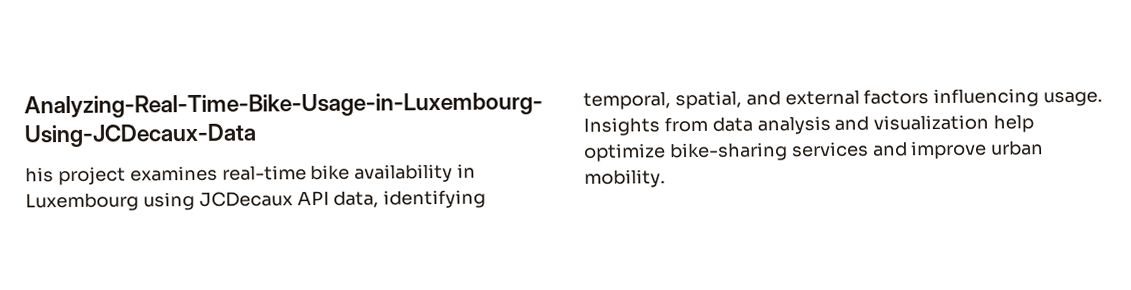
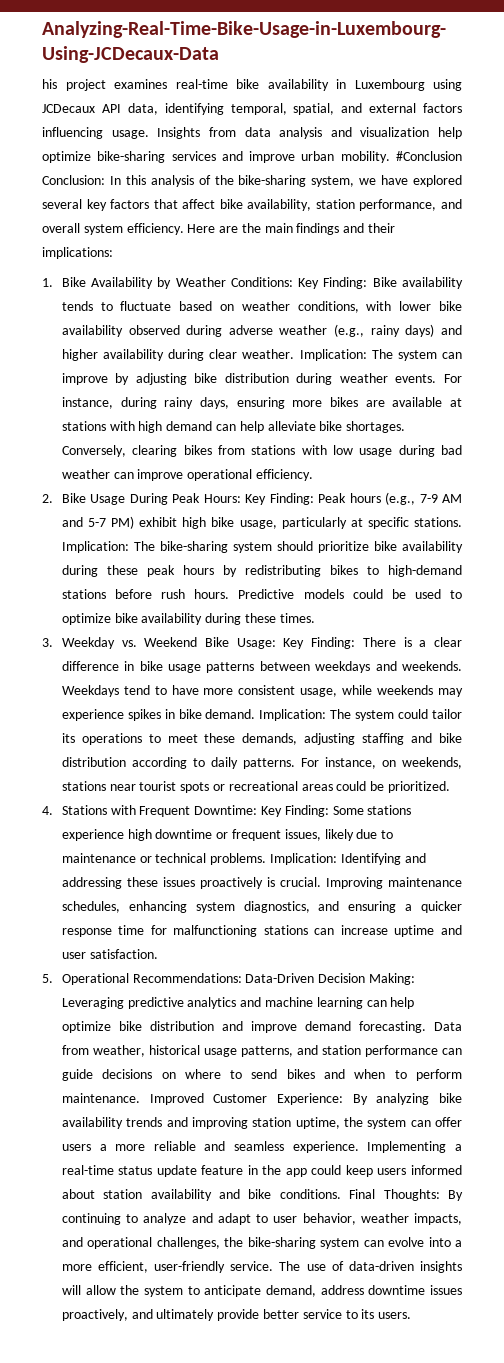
(666, 178) none -> [395,151,462,161] [42,175,462,187] [42,199,462,211] [42,223,396,235] [42,247,113,259] [42,277,463,289] [61,301,463,313] [61,324,462,337] [61,349,462,361] [61,373,462,385] [61,397,463,409] [61,421,406,433] [61,445,462,457] [61,469,314,481] [42,492,462,505] [61,516,462,529] [61,541,463,553] [61,565,462,577] [61,589,463,599] [61,613,315,625] [42,637,463,649] [61,661,462,673] [61,685,464,697] [61,709,463,721] [61,733,463,745] [61,757,462,769] [61,781,450,793] [42,805,412,817] [61,829,394,841] [61,853,426,865] [61,877,462,889] [61,901,462,913] [61,925,462,937] [61,949,158,959] [42,973,416,985] [61,997,415,1009] [61,1021,462,1033] [61,1045,462,1057] [61,1069,462,1081] [61,1093,462,1105] [61,1117,462,1129] [61,1141,462,1153] [61,1165,462,1177] [61,1189,463,1201] [61,1213,462,1225] [61,1237,463,1249] [61,1261,462,1273] [61,1285,463,1297] [61,1309,412,1321] #Conclusion Conclusion: In this analysis of the bike-sharing system, we have explored several key factors that affect bike availability, station performance, and overall system efficiency. Here are the main findings and their implications: // 1. Bike Availability by Weather Conditions: Key Finding: Bike availability tends to fluctuate based on weather conditions, with lower bike availability observed during adverse weather (e.g., rainy days) and higher availability during clear weather. Implication: The system can improve by adjusting bike distribution during weather events. For instance, during rainy days, ensuring more bikes are available at stations with high demand can help alleviate bike shortages. Conversely, clearing bikes from stations with low usage during bad weather can improve operational efficiency. // 2. Bike Usage During Peak Hours: Key Finding: Peak hours (e.g., 7-9 AM and 5-7 PM) exhibit high bike usage, particularly at specific stations. Implication: The bike-sharing system should prioritize bike availability during these peak hours by redistributing bikes to high-demand stations before rush hours. Predictive models could be used to optimize bike availability during these times. // 3. Weekday vs. Weekend Bike Usage: Key Finding: There is a clear difference in bike usage patterns between weekdays and weekends. Weekdays tend to have more consistent usage, while weekends may experience spikes in bike demand. Implication: The system could tailor its operations to meet these demands, adjusting staffing and bike distribution according to daily patterns. For instance, on weekends, stations near tourist spots or recreational areas could be prioritized. // 4. Stations with Frequent Downtime: Key Finding: Some stations experience high downtime or frequent issues, likely due to maintenance or technical problems. Implication: Identifying and addressing these issues proactively is crucial. Improving maintenance schedules, enhancing system diagnostics, and ensuring a quicker response time for malfunctioning stations can increase uptime and user satisfaction. // 5. Operational Recommendations: Data-Driven Decision Making: Leveraging predictive analytics and machine learning can help optimize bike distribution and improve demand forecasting. Data from weather, historical usage patterns, and station performance can guide decisions on where to send bikes and when to perform maintenance. Improved Customer Experience: By analyzing bike availability trends and improving station uptime, the system can offer users a more reliable and seamless experience. Implementing a real-time status update feature in the app could keep users informed about station availability and bike conditions. Final Thoughts: By continuing to analyze and adapt to user behavior, weather impacts, and operational challenges, the bike-sharing system can evolve into a more efficient, user-friendly service. The use of data-driven insights will allow the system to anticipate demand, address downtime issues proactively, and ultimately provide better service to its users.

